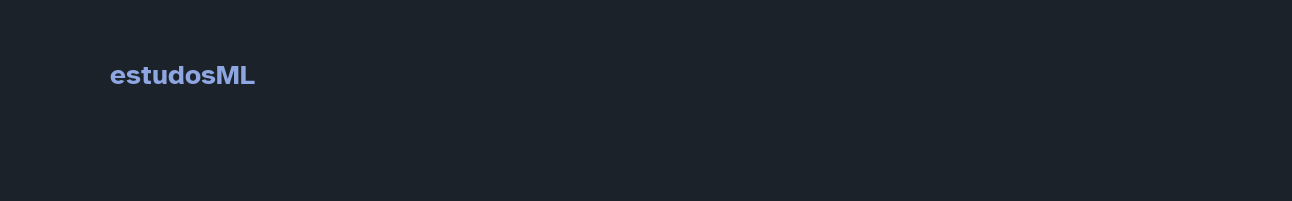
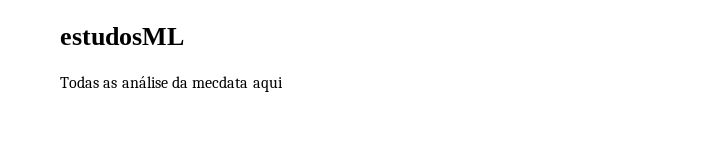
(255, 75) none -> [60,76,283,92] // Todas as análise da mecdata aqui

